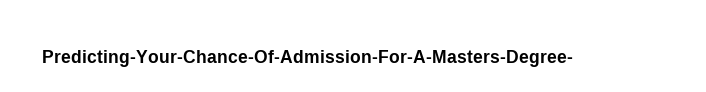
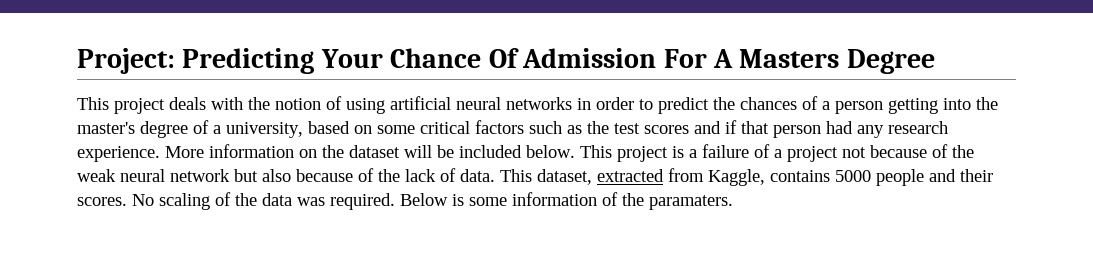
[42,50,573,67] Predicting-Your-Chance-Of-Admission-For-A-Masters-Degree- -> [77,48,935,74] [77,96,998,114] [77,120,948,138] [77,144,974,162] [77,168,993,186] [77,192,733,210] Project: Predicting Your Chance Of Admission For A Masters Degree // This project deals with the notion of using artificial neural networks in order to predict the chances of a person getting into the master's degree of a university, based on some critical factors such as the test scores and if that person had any research experience. More information on the dataset will be included below. This project is a failure of a project not because of the weak neural network but also because of the lack of data. This dataset, extracted from Kaggle, contains 5000 people and their scores. No scaling of the data was required. Below is some information of the paramaters.

